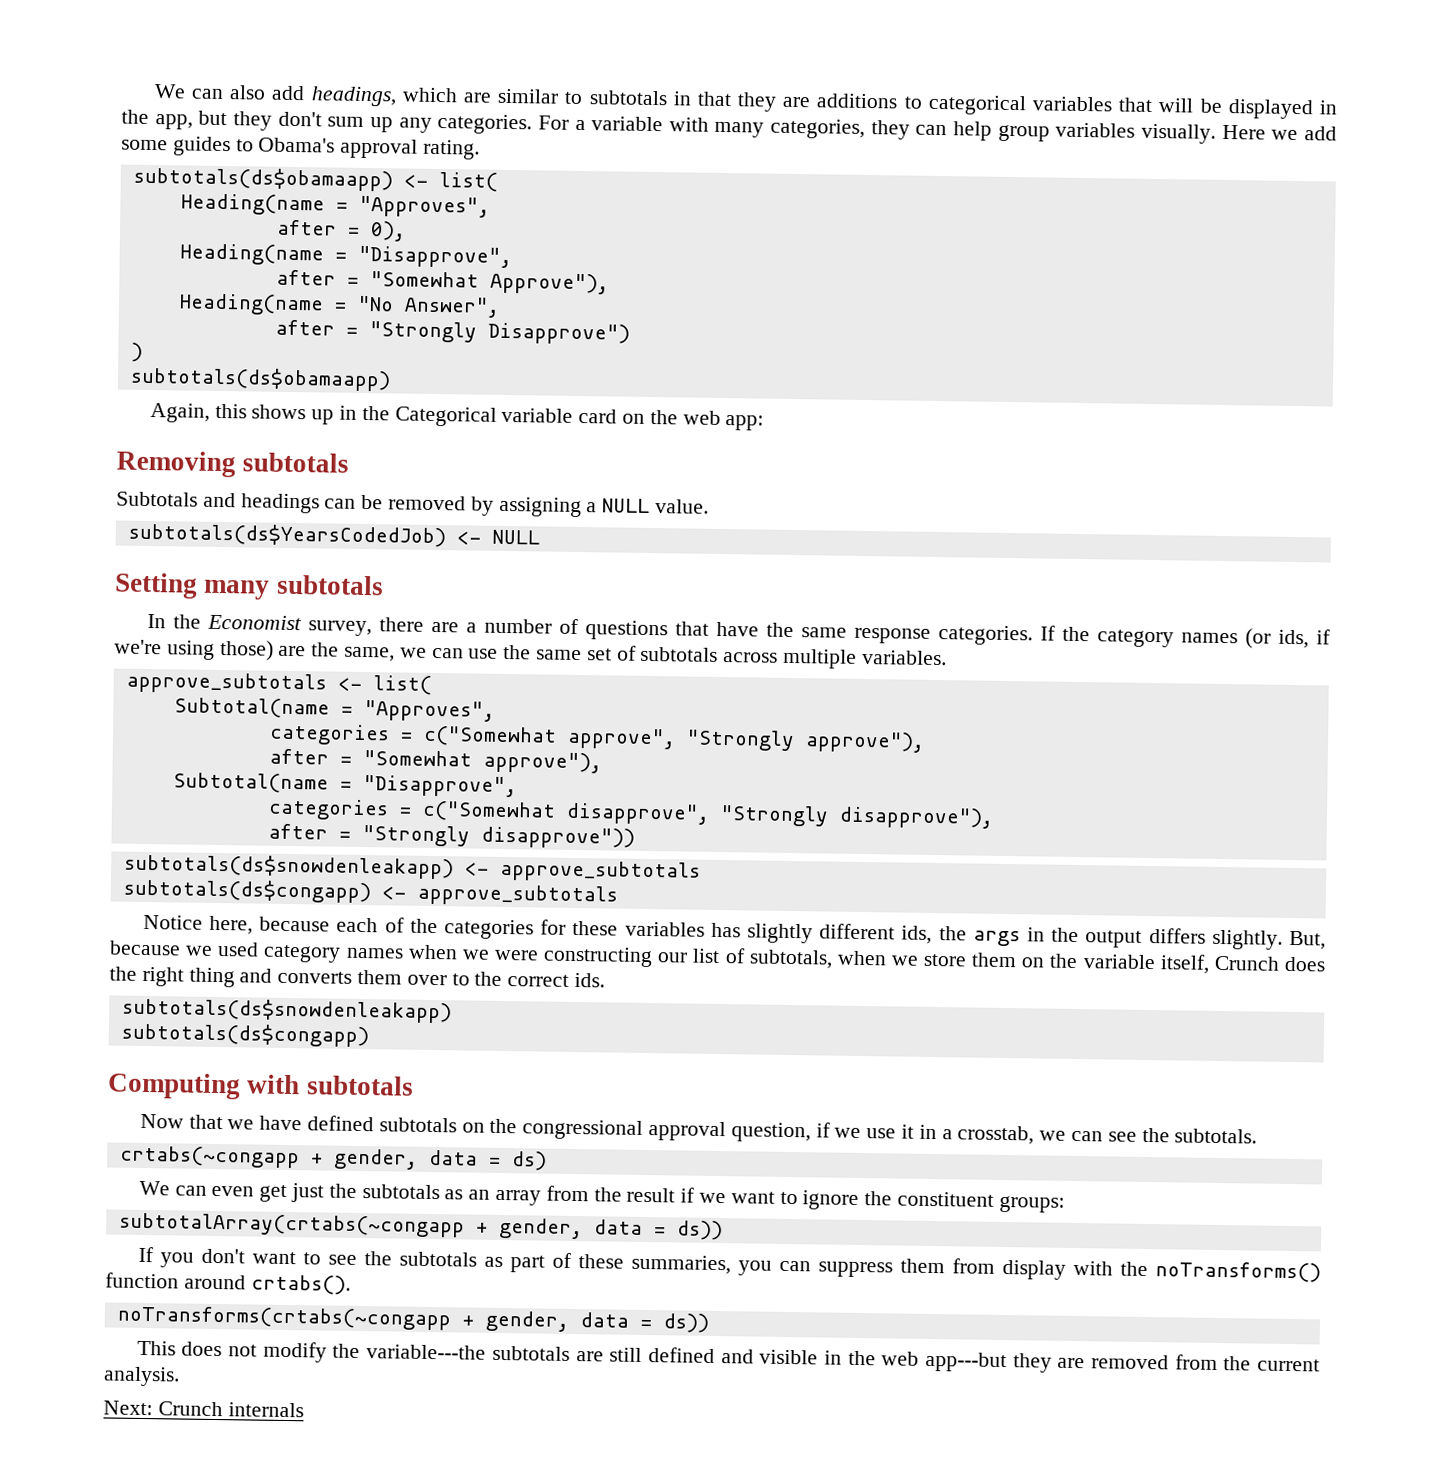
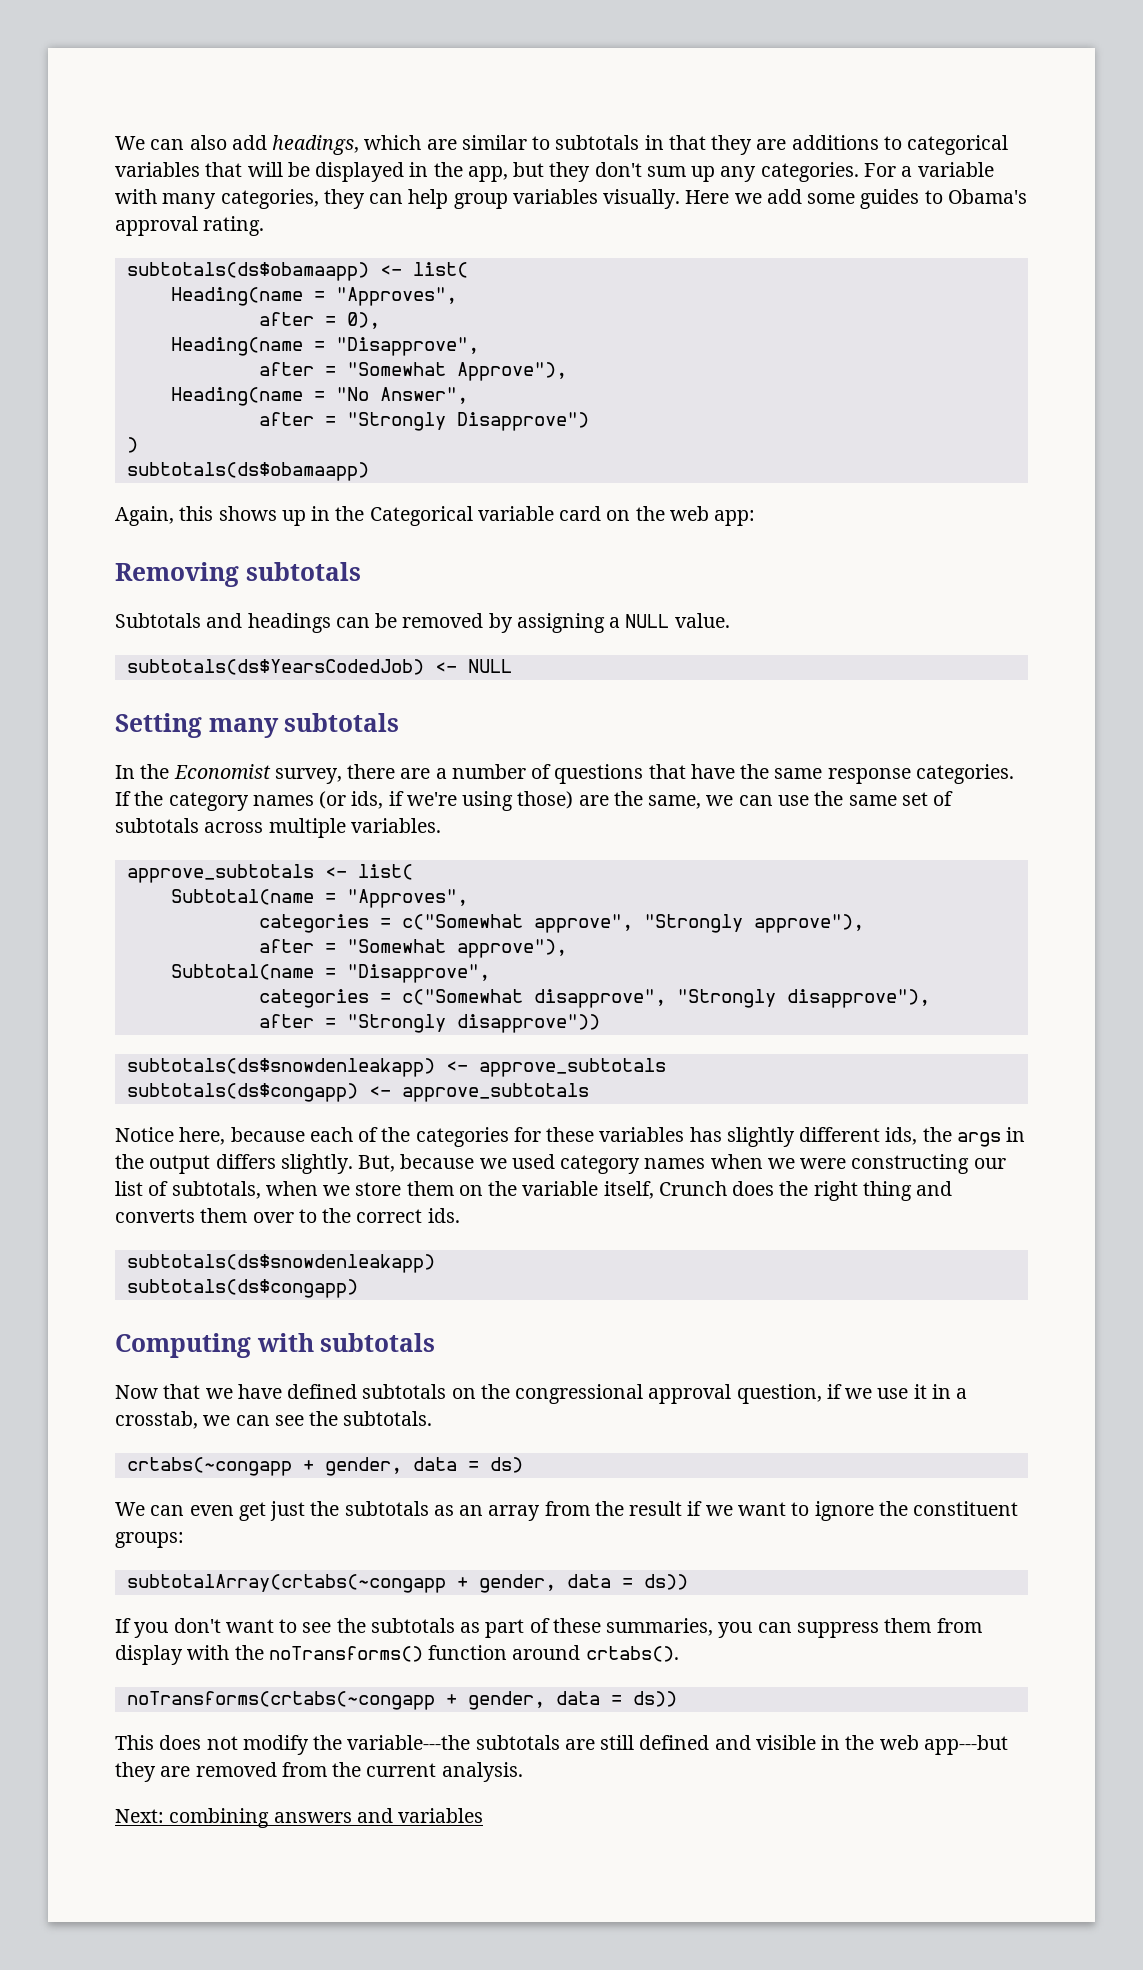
[157,1401,304,1418] Crunch internals -> [169,1808,484,1828] combining answers and variables

